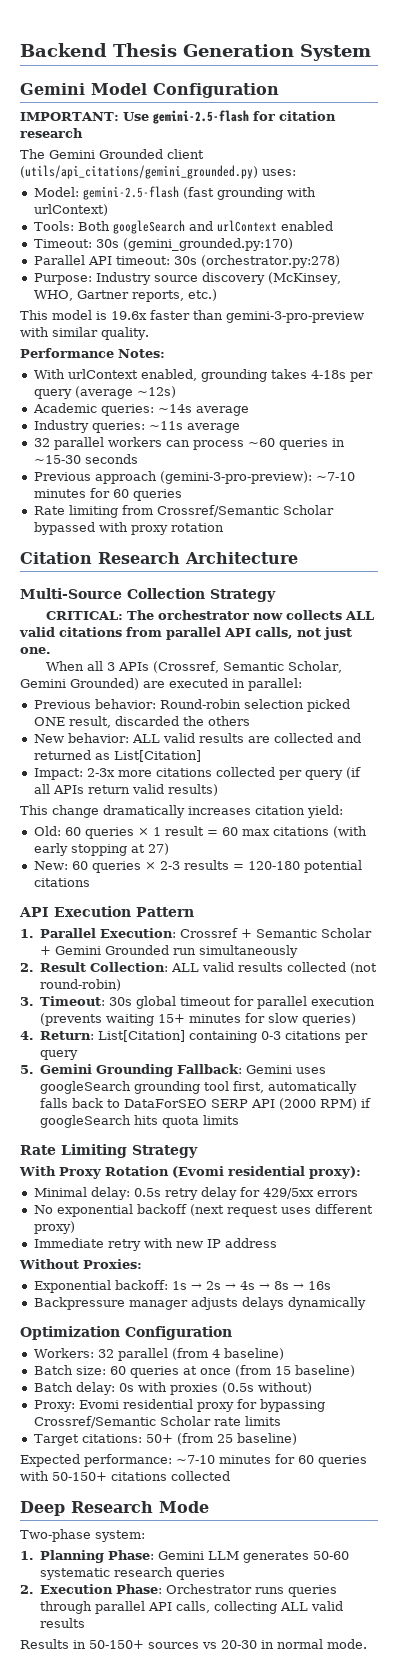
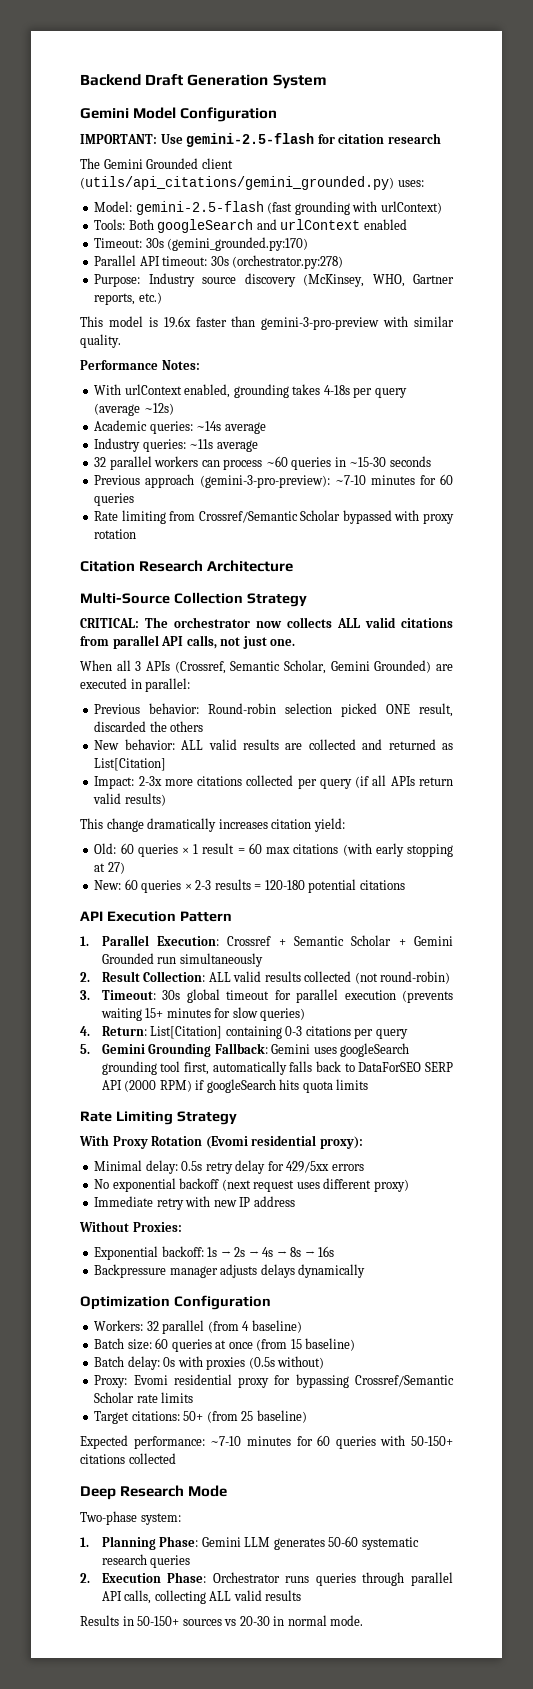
[113,43,177,57] Thesis -> [145,74,184,86] Draft

